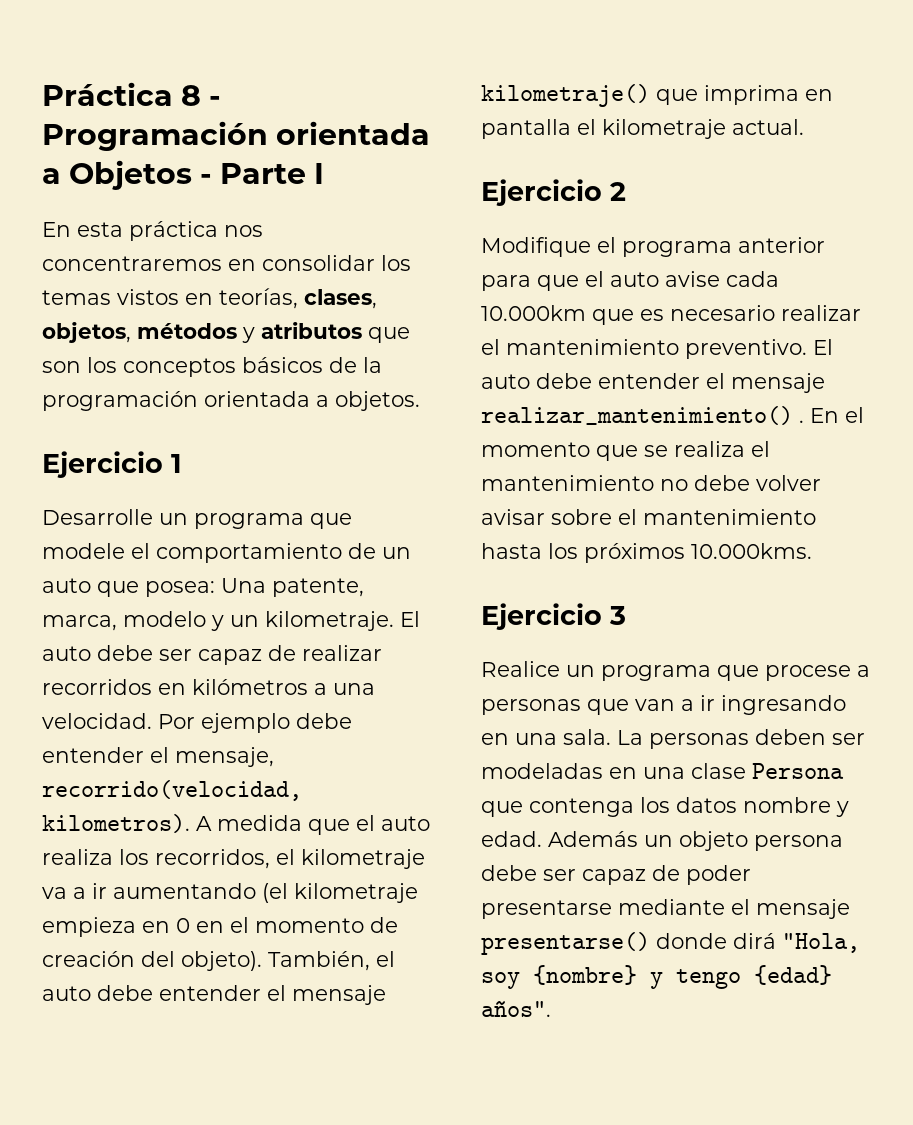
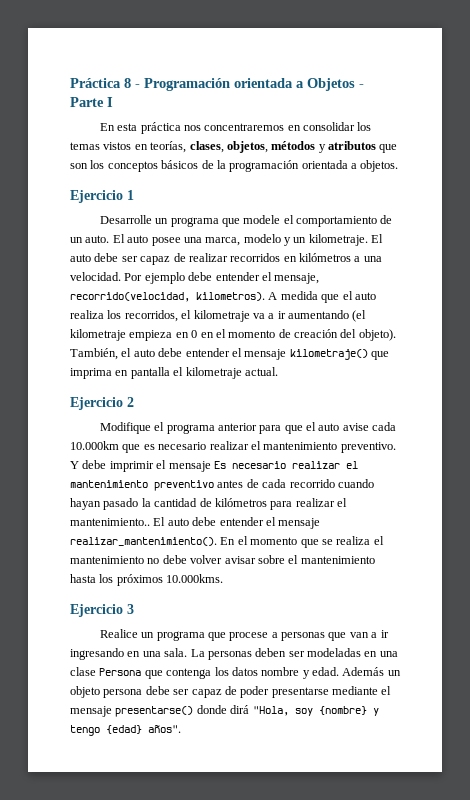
[42,578,364,597] auto que posea: Una patente, -> [85,234,202,246] auto. El auto posee una
(807, 349) none -> [70,460,358,472] [70,479,374,491] [70,498,347,510] [70,518,150,526] Y debe imprimir el mensaje Es necesario realizar el mantenimiento preventivo antes de cada recorrido cuando hayan pasado la cantidad de kilómetros para realizar el mantenimiento..
[481,406,804,425] realizar_mantenimiento() . -> [70,537,217,546] realizar_mantenimiento().

